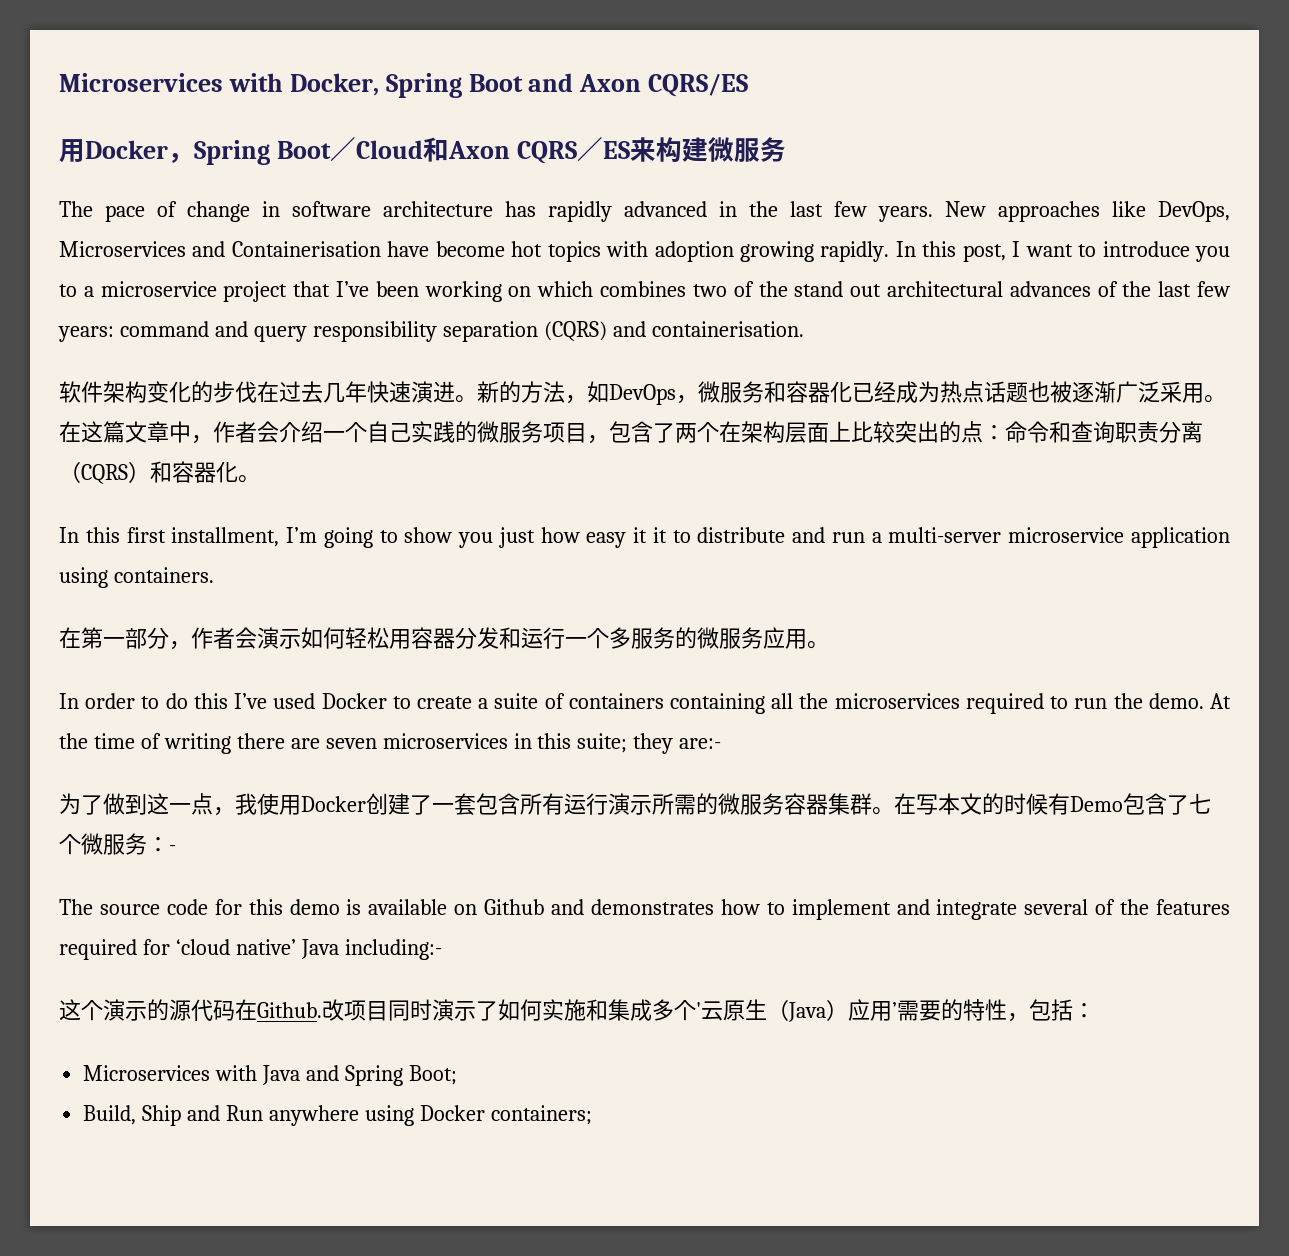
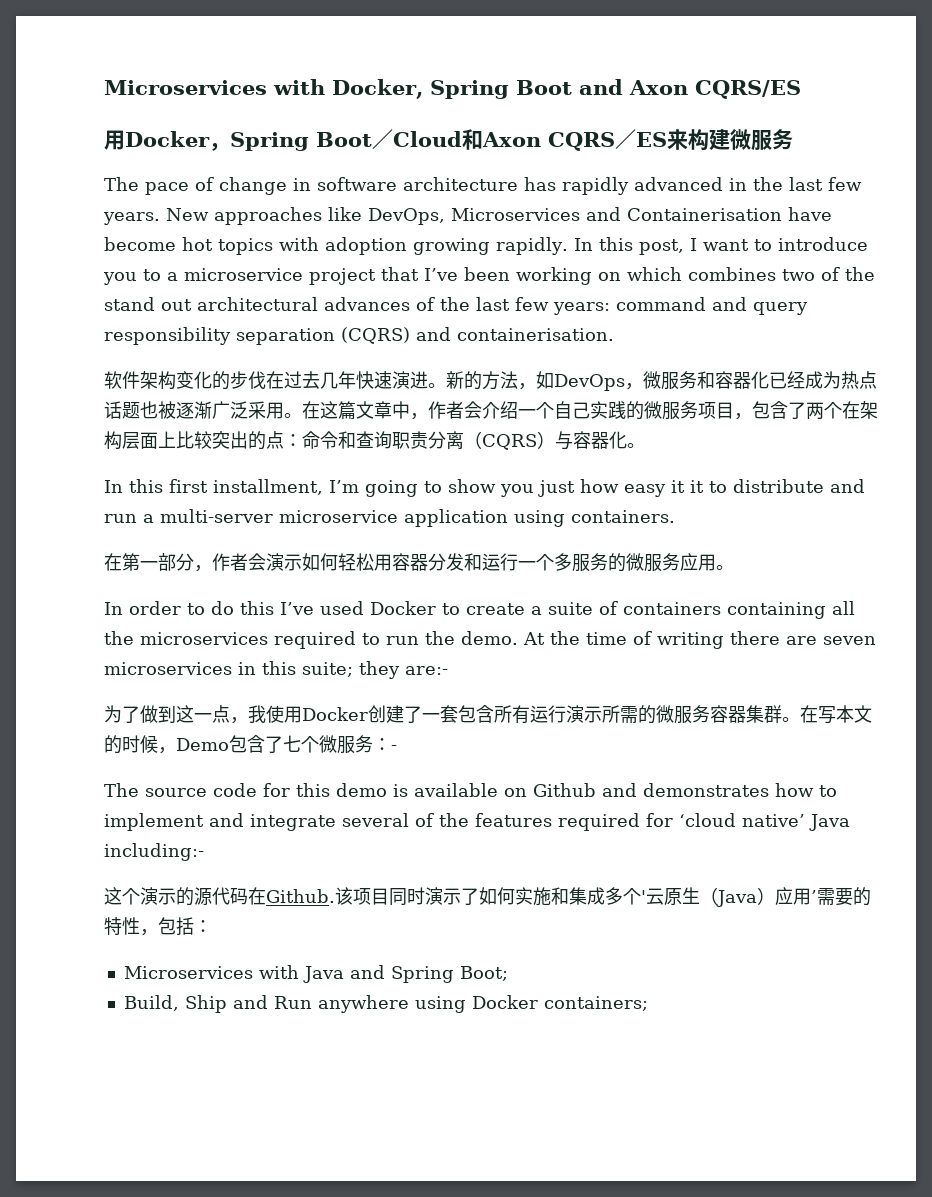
[150,461,172,483] 和 -> [555,431,573,450] 与
[1048,793,1070,815] 有 -> [158,747,176,754] ，
[322,999,344,1021] 改 -> [335,887,353,905] 该

